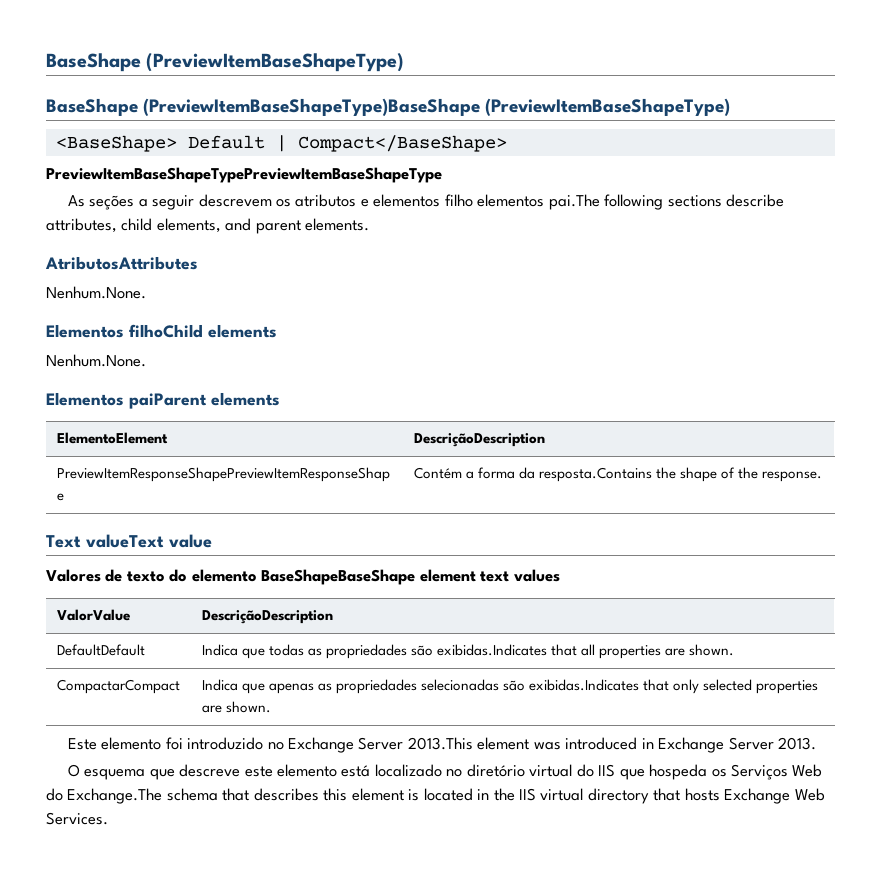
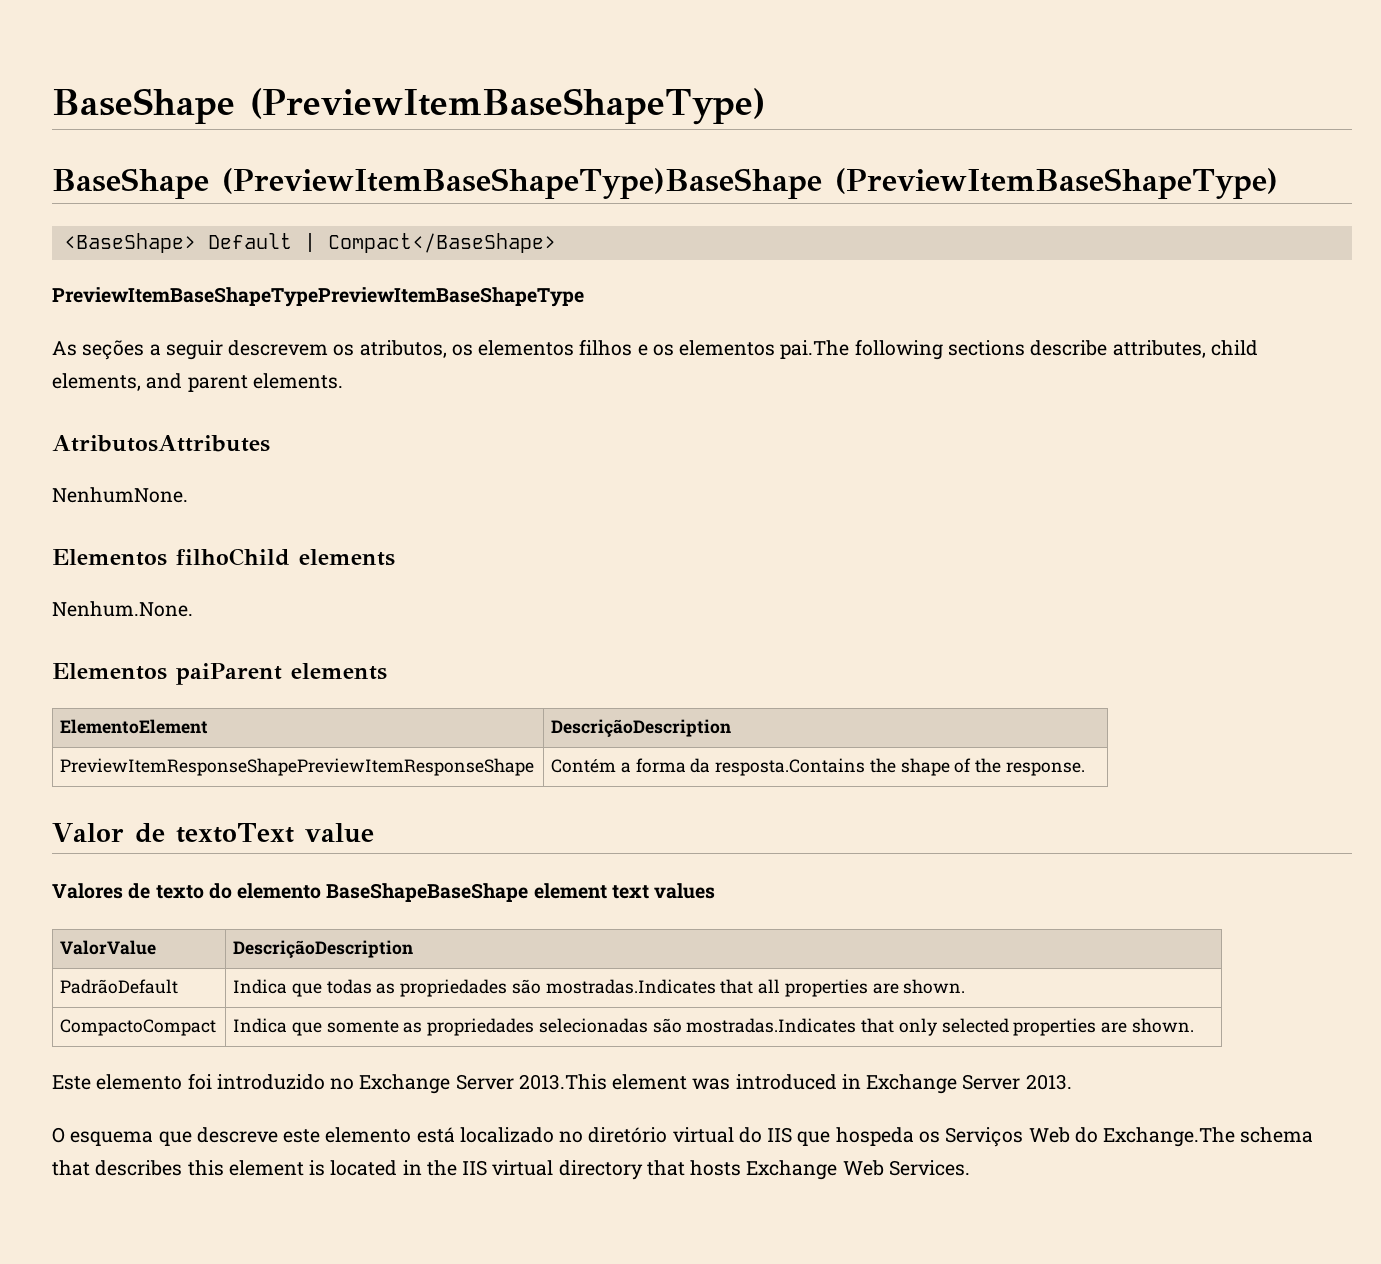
[295,194,473,207] atributos e elementos filho -> [359,339,674,358] atributos, os elementos filhos e os
[46,286,146,299] Nenhum.None. -> [52,487,188,503] NenhumNone.
[46,534,164,548] Text valueText -> [52,823,294,843] Valor de textoText
[56,644,145,656] DefaultDefault -> [60,979,179,994] PadrãoDefault
[437,644,548,656] exibidas.Indicates -> [545,979,716,994] mostradas.Indicates
[56,679,180,694] [201,679,314,694] CompactarCompact | Indica que apenas -> [60,1019,217,1036] [233,1018,399,1036] CompactoCompact | Indica que somente
[529,679,640,691] exibidas.Indicates -> [686,1018,857,1033] mostradas.Indicates

